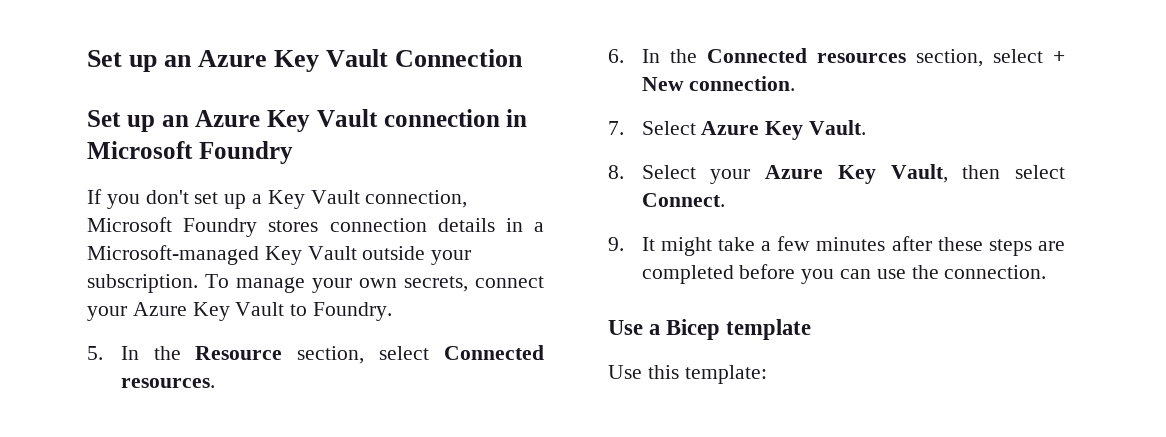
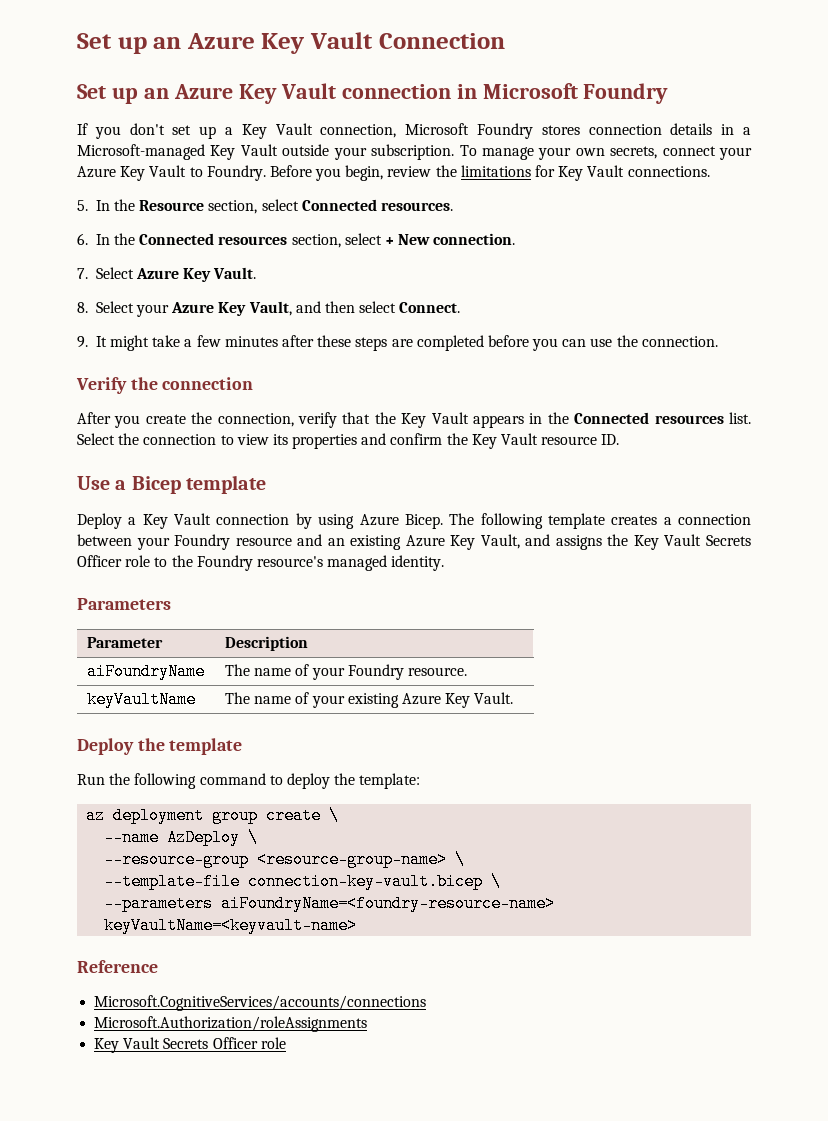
(393, 311) none -> [269,165,710,181] Before you begin, review the limitations for Key Vault connections.
(948, 173) none -> [295,301,321,313] and
[608,319,812,340] [608,365,767,384] Use a Bicep template // Use this template: -> [76,377,254,394] [77,412,751,428] [77,433,620,449] [77,475,266,494] [77,513,751,529] [77,534,751,550] [77,555,445,571] [77,598,171,610] [87,637,164,648] [225,636,309,651] [87,663,206,680] [225,664,468,680] [87,691,197,708] [225,692,514,708] [77,738,243,755] [77,773,421,789] [86,807,340,824] [104,829,259,846] [104,851,466,868] [104,873,502,890] [104,895,556,912] [104,917,358,934] [77,960,158,973] [94,995,427,1011] [94,1016,368,1032] [94,1037,286,1053] Verify the connection // After you create the connection, verify that the Key Vault appears in the Connected resources list. Select the connection to view its properties and confirm the Key Vault resource ID. // Use a Bicep template // Deploy a Key Vault connection by using Azure Bicep. The following template creates a connection between your Foundry resource and an existing Azure Key Vault, and assigns the Key Vault Secrets Officer role to the Foundry resource's managed identity. // Parameters // Parameter | Description // aiFoundryName | The name of your Foundry resource. // keyVaultName | The name of your existing Azure Key Vault. // Deploy the template // Run the following command to deploy the template: // az deployment group create \ // --name AzDeploy \ // --resource-group <resource-group-name> \ // --template-file connection-key-vault.bicep \ // --parameters aiFoundryName=<foundry-resource-name> keyVaultName=<keyvault-name> // Reference // Microsoft.CognitiveServices/accounts/connections // Microsoft.Authorization/roleAssignments // Key Vault Secrets Officer role

